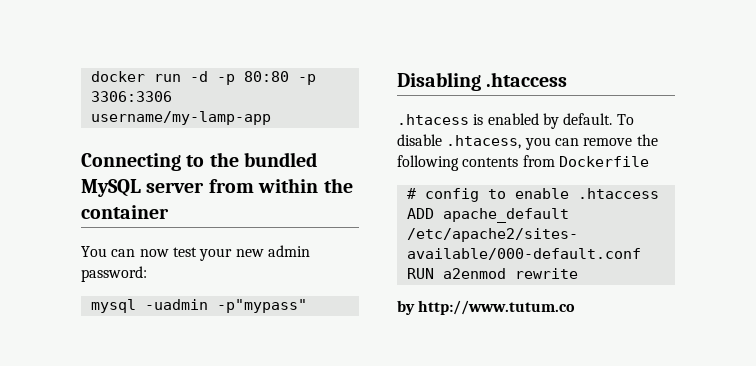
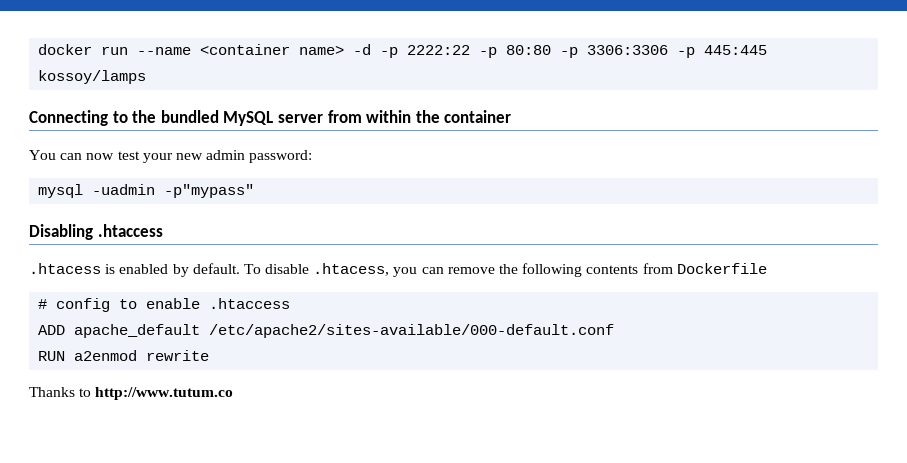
[189,71,316,85] [90,91,172,102] [90,111,271,125] -d -p 80:80 -p 3306:3306 username/my-lamp-app -> [137,44,768,58] [38,70,147,84] --name <container name> -d -p 2222:22 -p 80:80 -p 3306:3306 -p 445:445 kossoy/lamps
[397,300,415,315] by -> [29,387,92,397] Thanks to

